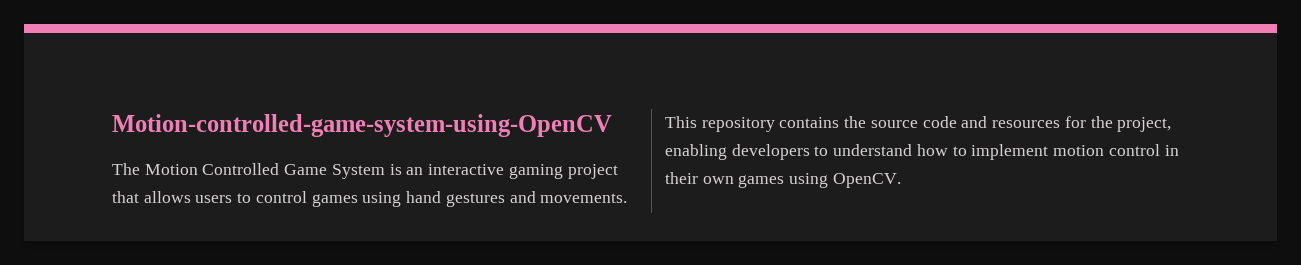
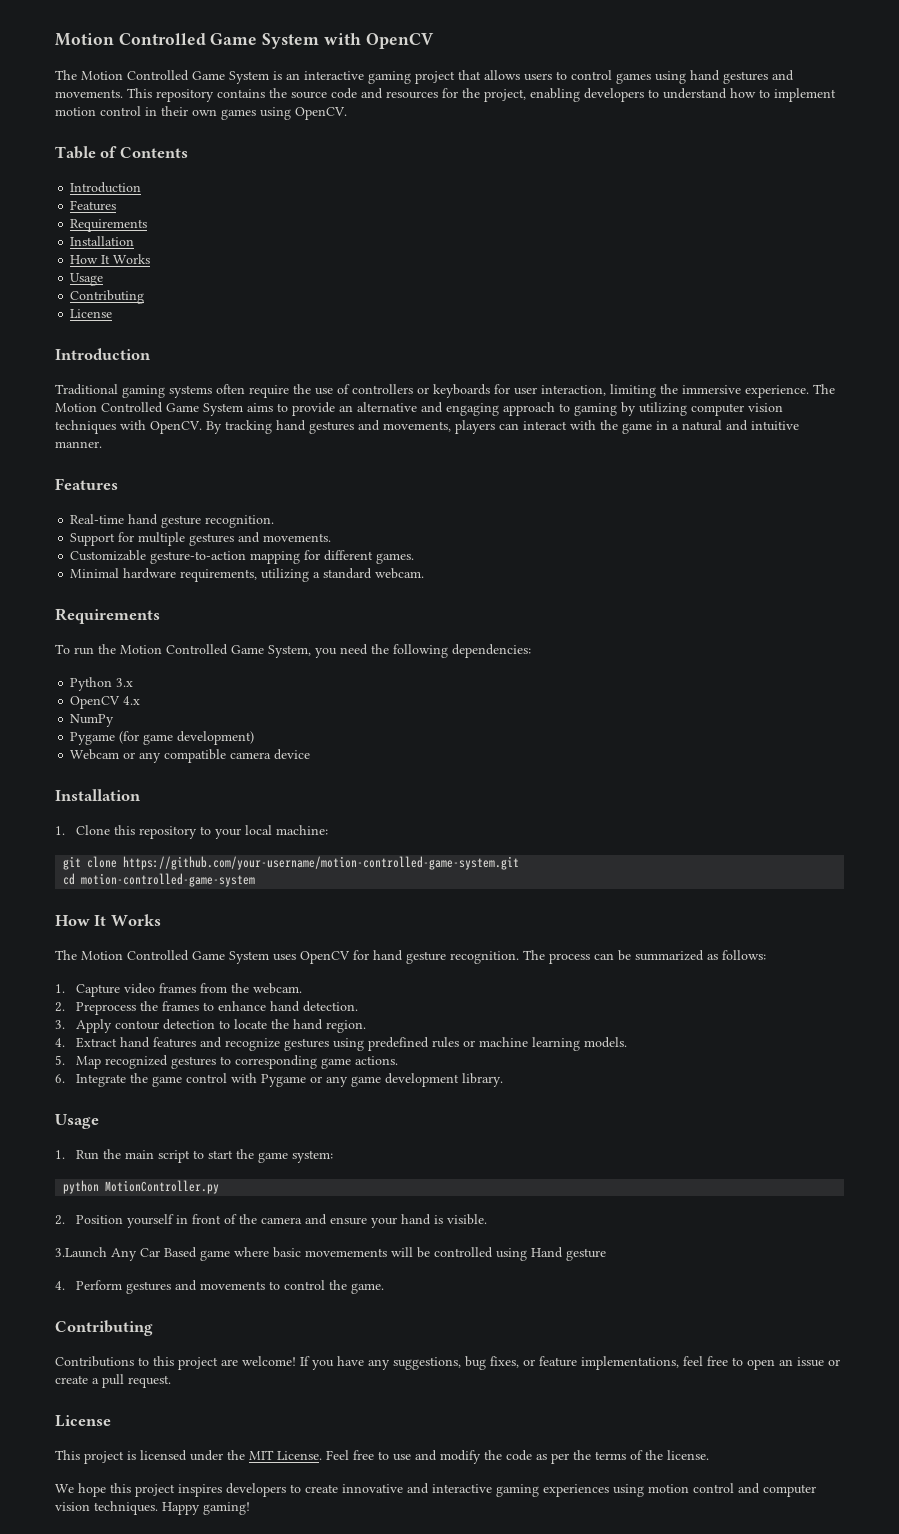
[112,114,612,137] Motion-controlled-game-system-using-OpenCV -> [55,33,434,49] Motion Controlled Game System with OpenCV
(901, 180) none -> [55,146,188,159] [70,182,142,193] [70,200,117,211] [70,219,148,232] [70,236,135,246] [70,254,151,264] [70,273,104,286] [70,290,145,304] [70,309,113,318] [55,348,151,360] [55,384,835,398] [55,402,783,416] [55,420,799,434] [55,441,102,448] [55,478,118,490] [70,514,275,528] [70,532,332,546] [70,550,415,564] [70,568,425,582] [55,608,160,624] [55,644,531,658] [70,677,134,691] [70,696,141,709] [70,714,115,727] [70,731,255,745] [70,749,311,763] [55,789,141,801] [55,825,328,839] [63,856,520,870] [63,873,256,887] [55,914,161,926] [55,950,766,964] [55,983,302,997] [55,1001,358,1015] [55,1019,366,1033] [55,1037,627,1051] [55,1055,398,1069] [55,1073,503,1087] [55,1114,99,1129] [55,1149,333,1163] [63,1180,220,1194] [55,1214,487,1228] [55,1247,606,1261] [55,1280,384,1294] [55,1320,153,1336] [55,1356,840,1370] [55,1374,171,1388] [55,1415,111,1427] [55,1450,709,1464] [55,1483,816,1497] [55,1501,250,1515] // Table of Contents // Introduction // Features // Requirements // Installation // How It Works // Usage // Contributing // License // Introduction // Traditional gaming systems often require the use of controllers or keyboards for user interaction, limiting the immersive experience. The Motion Controlled Game System aims to provide an alternative and engaging approach to gaming by utilizing computer vision techniques with OpenCV. By tracking hand gestures and movements, players can interact with the game in a natural and intuitive manner. // Features // Real-time hand gesture recognition. // Support for multiple gestures and movements. // Customizable gesture-to-action mapping for different games. // Minimal hardware requirements, utilizing a standard webcam. // Requirements // To run the Motion Controlled Game System, you need the following dependencies: // Python 3.x // OpenCV 4.x // NumPy // Pygame (for game development) // Webcam or any compatible camera device // Installation // 1. Clone this repository to your local machine: // git clone https://github.com/your-username/motion-controlled-game-system.git // cd motion-controlled-game-system // How It Works // The Motion Controlled Game System uses OpenCV for hand gesture recognition. The process can be summarized as follows: // 1. Capture video frames from the webcam. // 2. Preprocess the frames to enhance hand detection. // 3. Apply contour detection to locate the hand region. // 4. Extract hand features and recognize gestures using predefined rules or machine learning models. // 5. Map recognized gestures to corresponding game actions. // 6. Integrate the game control with Pygame or any game development library. // Usage // 1. Run the main script to start the game system: // python MotionController.py // 2. Position yourself in front of the camera and ensure your hand is visible. // 3.Launch Any Car Based game where basic movemements will be controlled using Hand gesture // 4. Perform gestures and movements to control the game. // Contributing // Contributions to this project are welcome! If you have any suggestions, bug fixes, or feature implementations, feel free to open an issue or create a pull request. // License // This project is licensed under the MIT License. Feel free to use and modify the code as per the terms of the license. // We hope this project inspires developers to create innovative and interactive gaming experiences using motion control and computer vision techniques. Happy gaming!

